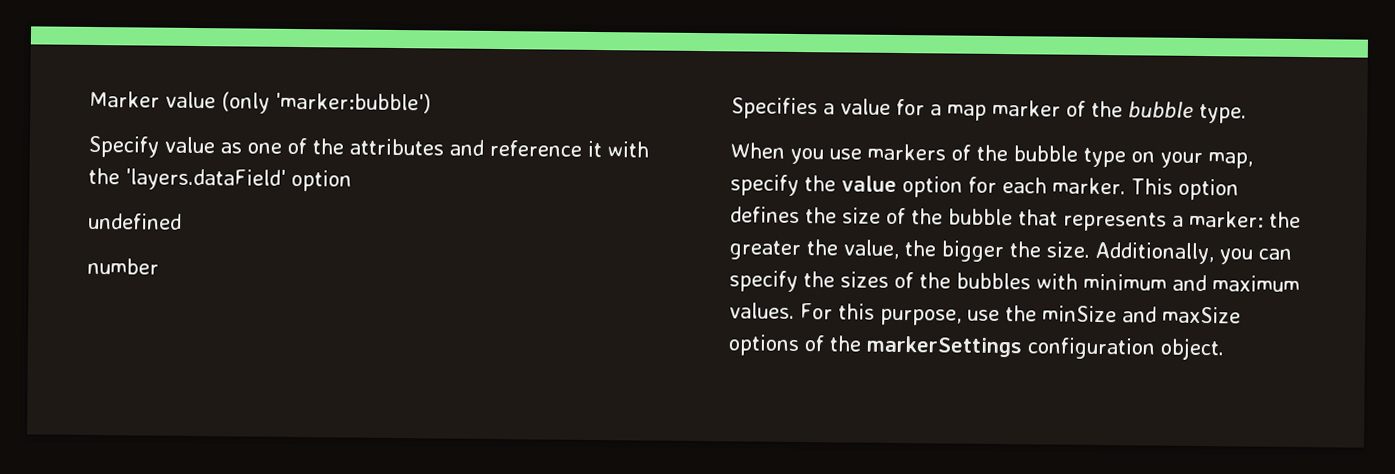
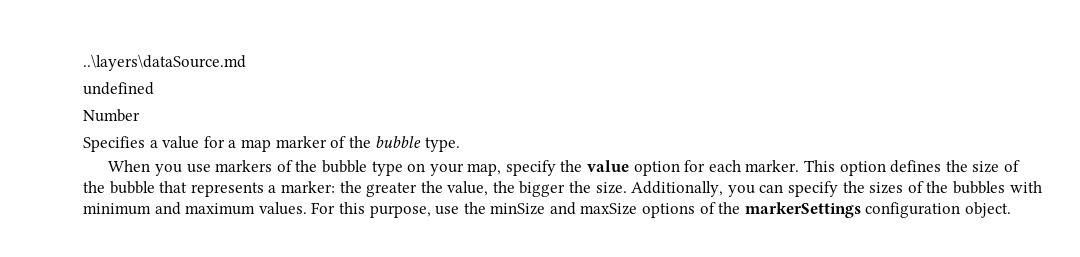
[89,90,431,114] [88,135,649,158] [88,167,352,192] Marker value (only 'marker:bubble') // Specify value as one of the attributes and reference it with the 'layers.dataField' option -> [83,54,246,71] ..\layers\dataSource.md
[87,257,159,275] number -> [83,109,140,122] Number

